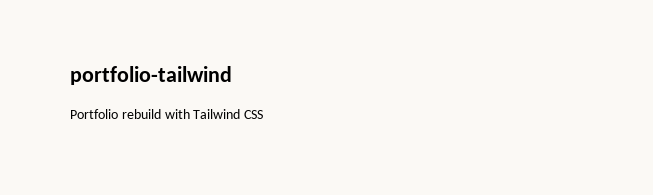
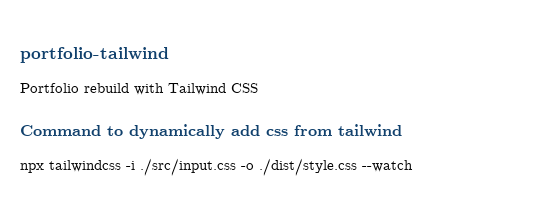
(264, 114) none -> [20,124,402,139] [20,158,413,176] // Command to dynamically add css from tailwind // npx tailwindcss -i ./src/input.css -o ./dist/style.css --watch

